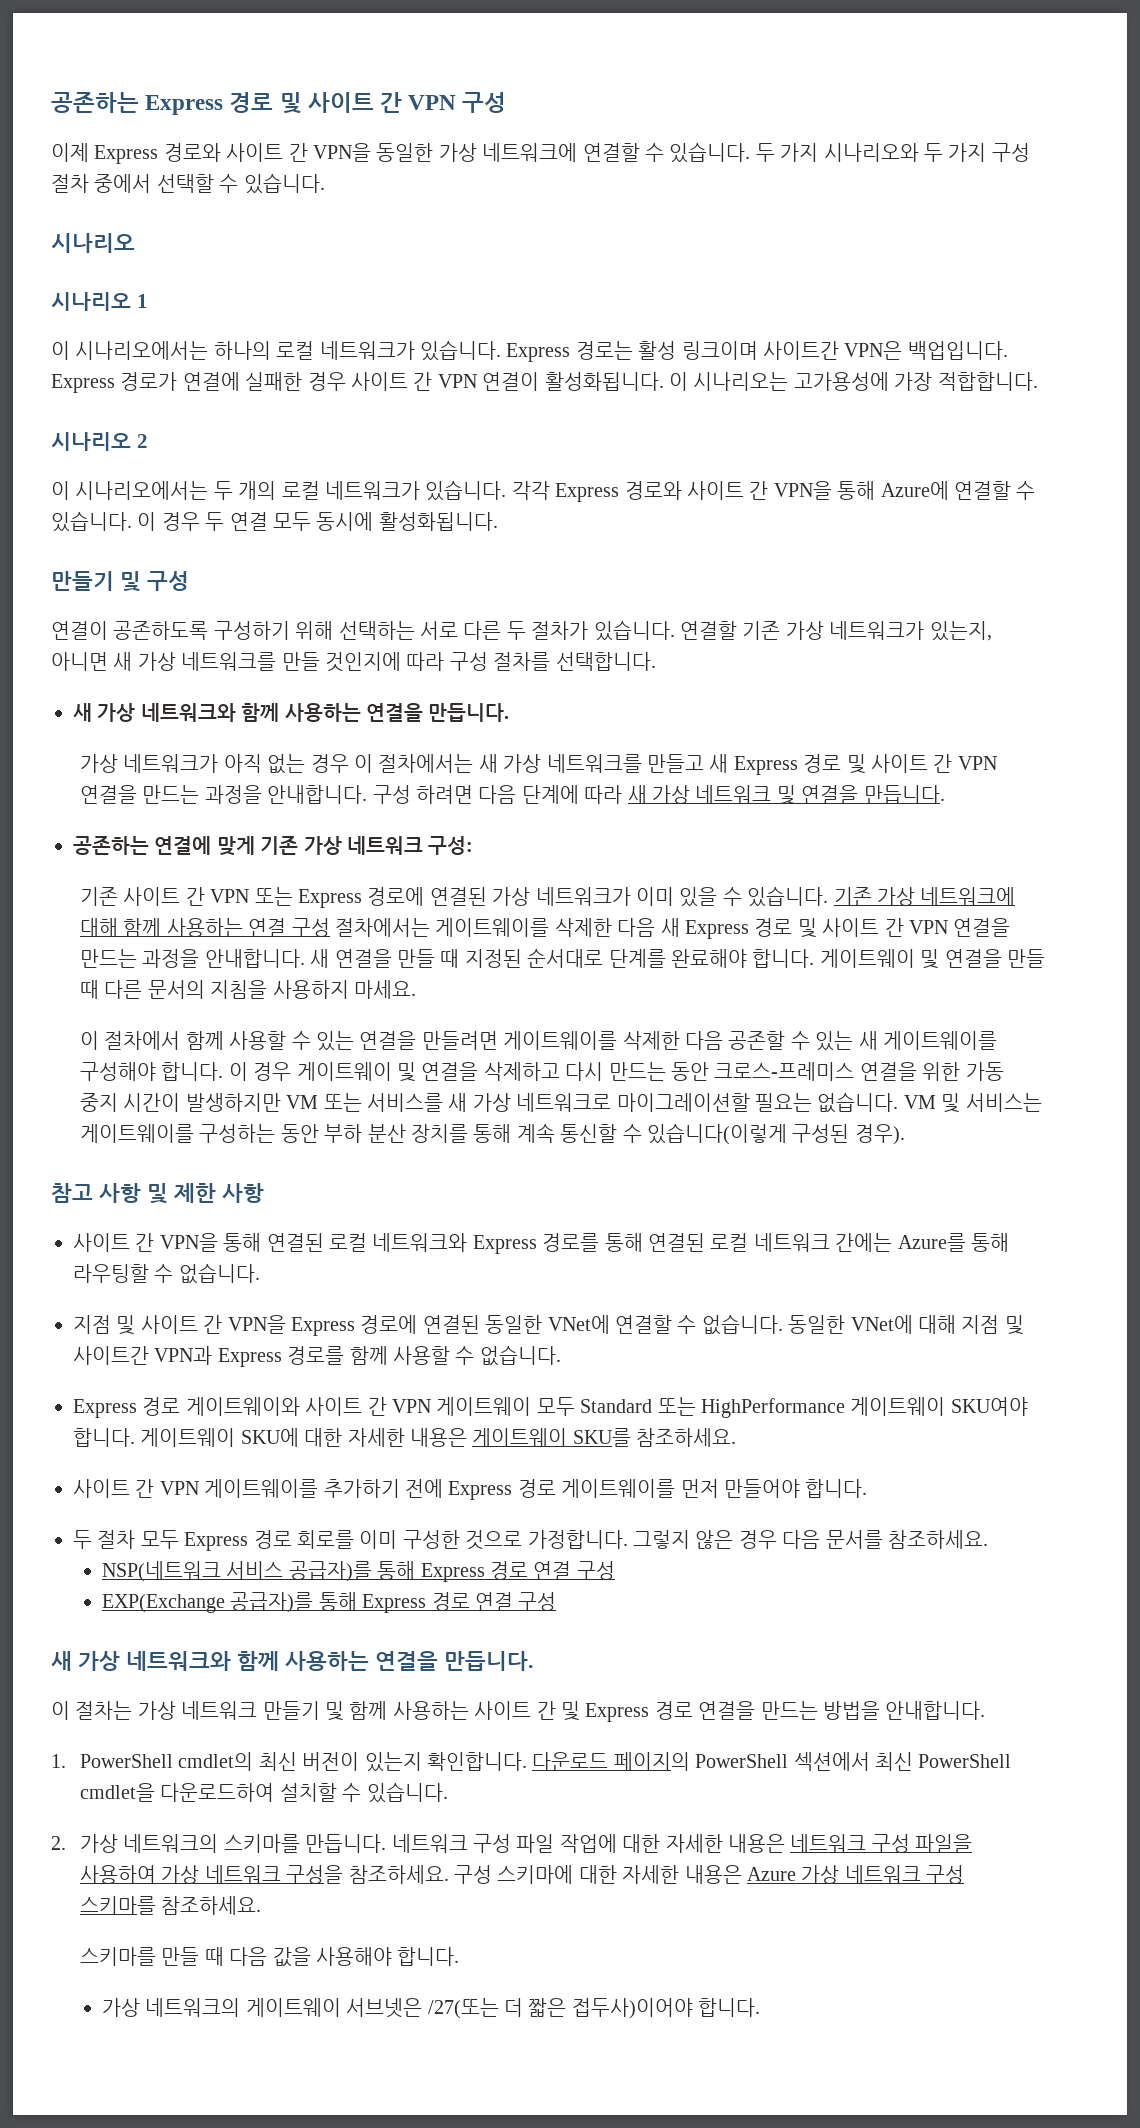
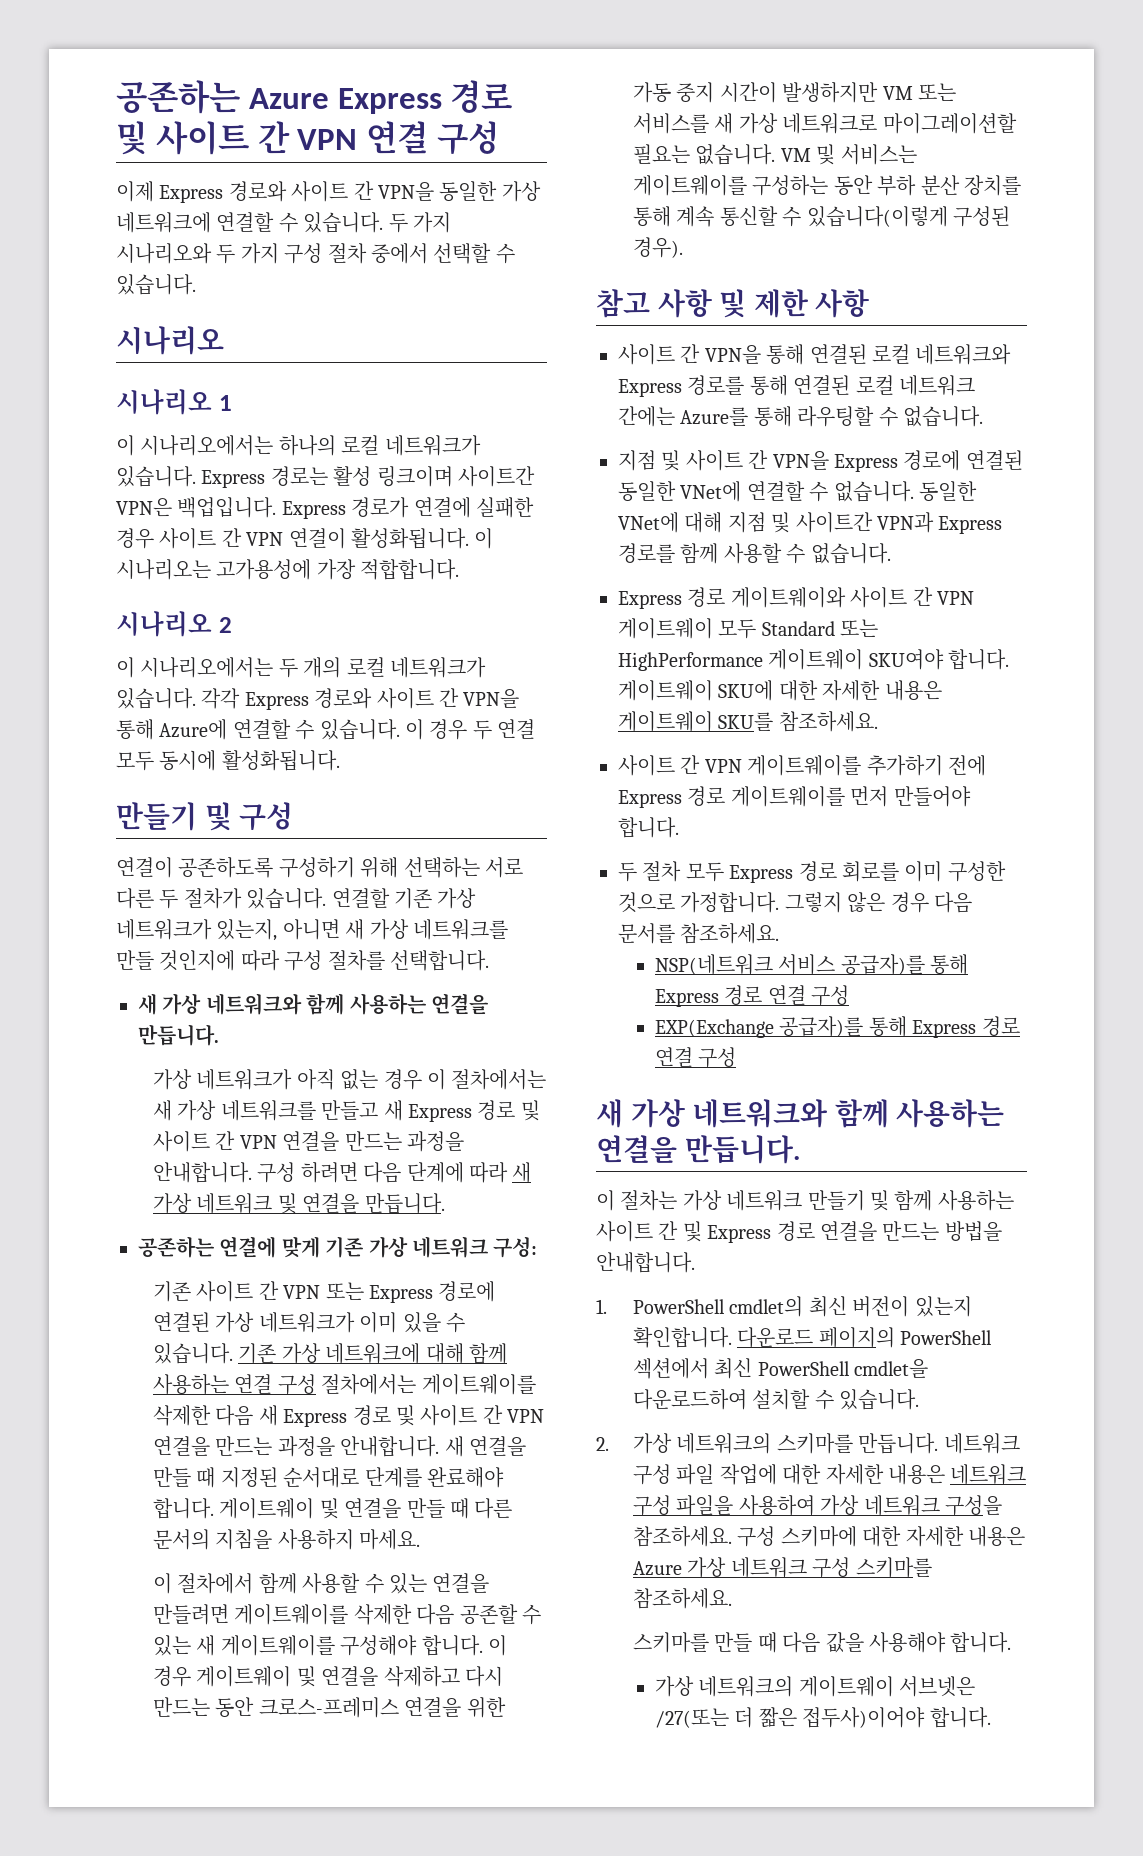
[51,92,457,115] 공존하는 Express 경로 및 사이트 간 VPN -> [116,80,513,114] [116,121,429,155] 공존하는 Azure Express 경로 및 사이트 간 VPN 연결

